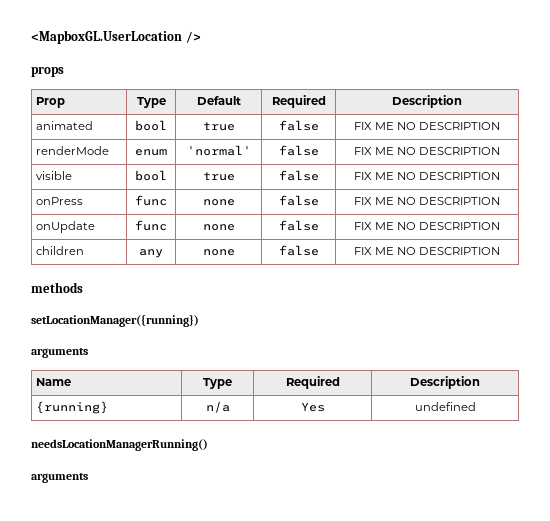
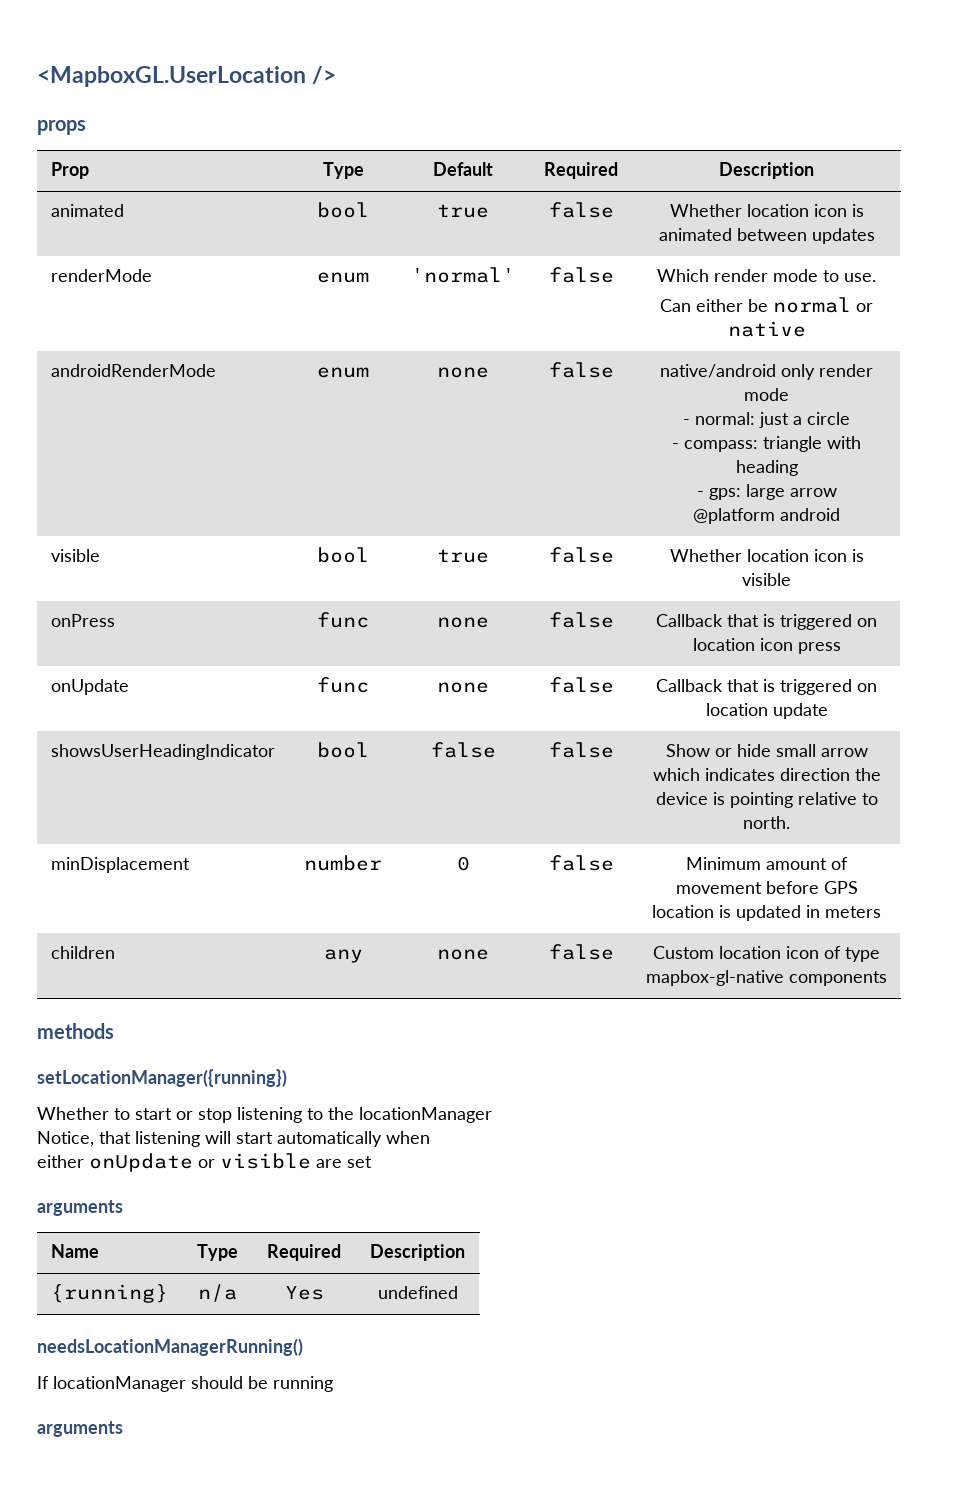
[353,122,501,130] [35,146,109,155] [135,149,167,156] [186,145,251,156] [278,145,319,156] [353,147,501,155] FIX ME NO DESCRIPTION // renderMode | enum | 'normal' | false | FIX ME NO DESCRIPTION -> [669,204,864,217] [658,228,875,244] [50,269,152,282] [317,272,369,283] [411,267,515,283] [548,267,614,283] [657,269,876,282] [660,297,873,313] [727,321,806,337] [50,364,216,377] [317,367,369,378] [437,367,489,378] [548,362,614,378] [660,364,873,380] [744,388,789,401] [683,412,850,428] [672,436,861,452] [735,460,798,476] [696,484,837,500] [693,508,840,524] Whether location icon is animated between updates // renderMode | enum | 'normal' | false | Which render mode to use. // Can either be normal or native // androidRenderMode | enum | none | false | native/android only render mode // - normal: just a circle // - compass: triangle with heading // - gps: large arrow // @platform android
[353,172,501,180] FIX ME NO DESCRIPTION -> [669,549,864,562] [742,573,791,586] Whether location icon is visible
[353,197,501,205] [35,221,95,233] [135,220,167,231] [202,224,235,231] [278,220,319,231] [353,222,501,230] [35,246,84,255] [139,249,163,258] [202,249,235,256] [278,245,319,256] [353,247,501,255] [31,282,83,293] [31,314,199,327] FIX ME NO DESCRIPTION // onUpdate | func | none | false | FIX ME NO DESCRIPTION // children | any | none | false | FIX ME NO DESCRIPTION // methods // setLocationManager({running}) -> [656,614,877,630] [692,638,841,654] [50,679,129,695] [317,677,369,693] [437,682,489,693] [548,677,614,693] [656,679,877,695] [705,703,828,719] [50,744,275,760] [317,742,369,758] [430,742,496,758] [548,742,614,758] [665,744,868,757] [652,768,881,781] [655,792,878,808] [743,816,790,829] [50,857,190,873] [304,855,382,871] [456,856,470,871] [548,855,614,871] [686,857,848,870] [675,881,858,894] [652,905,881,921] [50,946,115,959] [323,949,363,963] [437,949,489,960] [548,944,614,960] [653,946,880,962] [646,970,887,986] [37,1023,114,1039] [37,1069,287,1087] [37,1107,492,1123] [37,1131,430,1147] [37,1153,372,1172] Callback that is triggered on location icon press // onUpdate | func | none | false | Callback that is triggered on location update // showsUserHeadingIndicator | bool | false | false | Show or hide small arrow which indicates direction the device is pointing relative to north. // minDisplacement | number | 0 | false | Minimum amount of movement before GPS location is updated in meters // children | any | none | false | Custom location icon of type mapbox-gl-native components // methods // setLocationManager({running}) // Whether to start or stop listening to the locationManager // Notice, that listening will start automatically when // either onUpdate or visible are set
(208, 445) none -> [37,1376,333,1392] // If locationManager should be running

